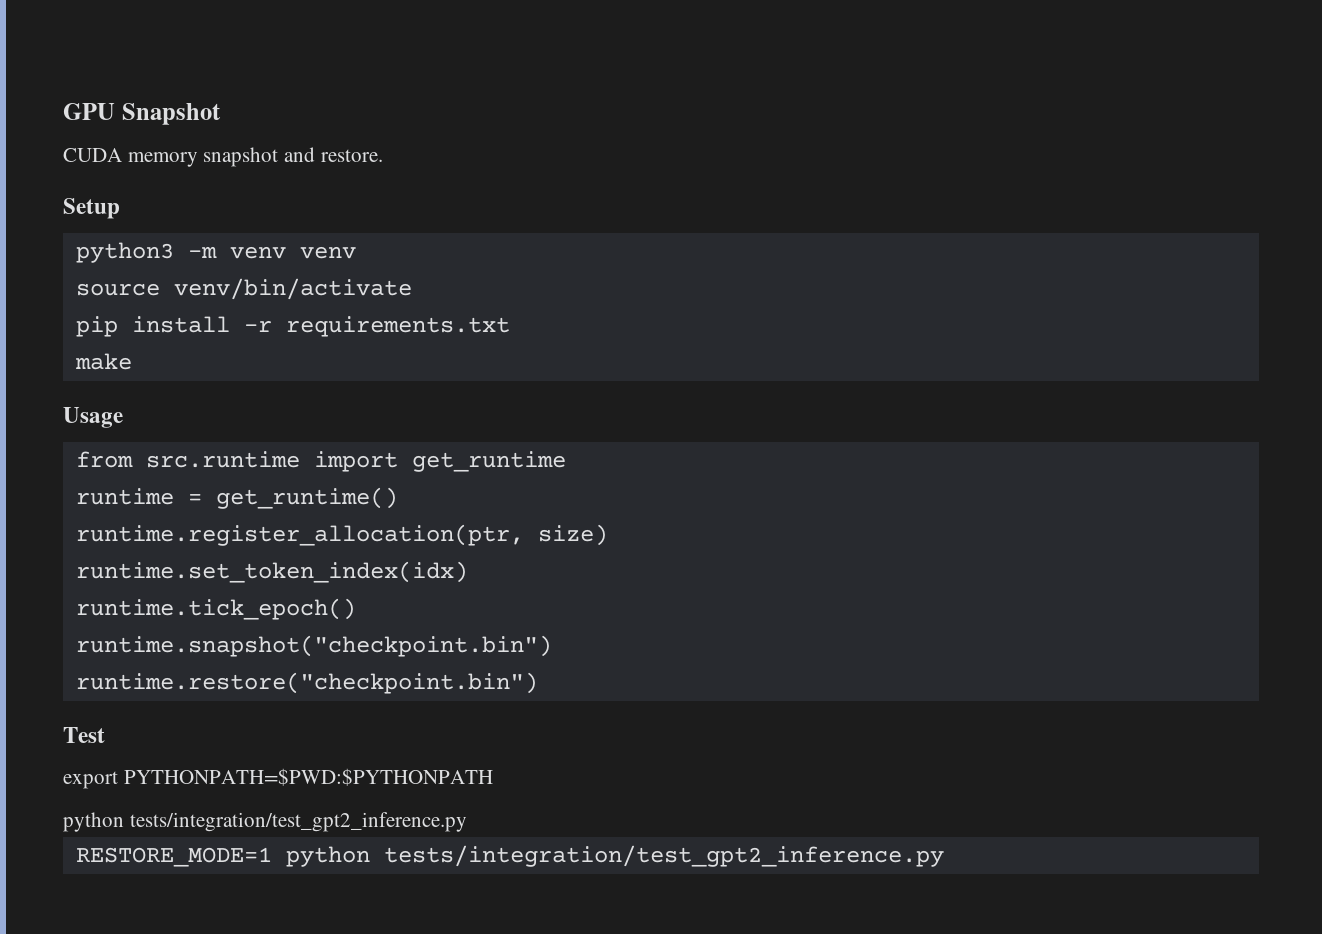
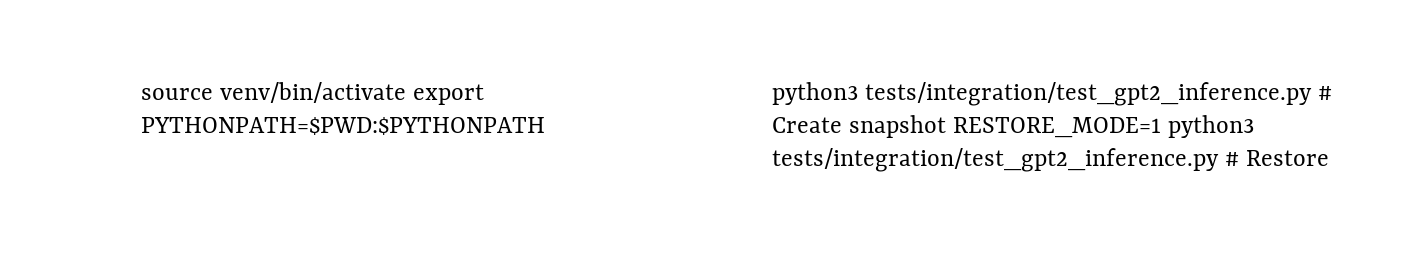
[63,103,221,125] [63,147,383,167] [63,198,120,219] [75,242,356,263] [75,278,412,300] [75,316,510,337] [74,353,132,370] [63,407,123,428] [75,451,566,472] [75,487,398,509] [75,524,608,546] [75,561,468,583] [75,598,356,620] [75,635,552,657] [75,672,538,694] [63,727,105,743] GPU Snapshot // CUDA memory snapshot and restore. // Setup // python3 -m venv venv // source venv/bin/activate // pip install -r requirements.txt // make // Usage // from src.runtime import get_runtime // runtime = get_runtime() // runtime.register_allocation(ptr, size) // runtime.set_token_index(idx) // runtime.tick_epoch() // runtime.snapshot("checkpoint.bin") // runtime.restore("checkpoint.bin") // Test // -> [141,82,407,103] source venv/bin/activate
[63,812,467,832] [75,845,944,867] python tests/integration/test_gpt2_inference.py // RESTORE_MODE=1 python tests/integration/test_gpt2_inference.py -> [772,82,1333,106] [772,115,1255,138] [772,148,1330,172] python3 tests/integration/test_gpt2_inference.py # Create snapshot RESTORE_MODE=1 python3 tests/integration/test_gpt2_inference.py # Restore

